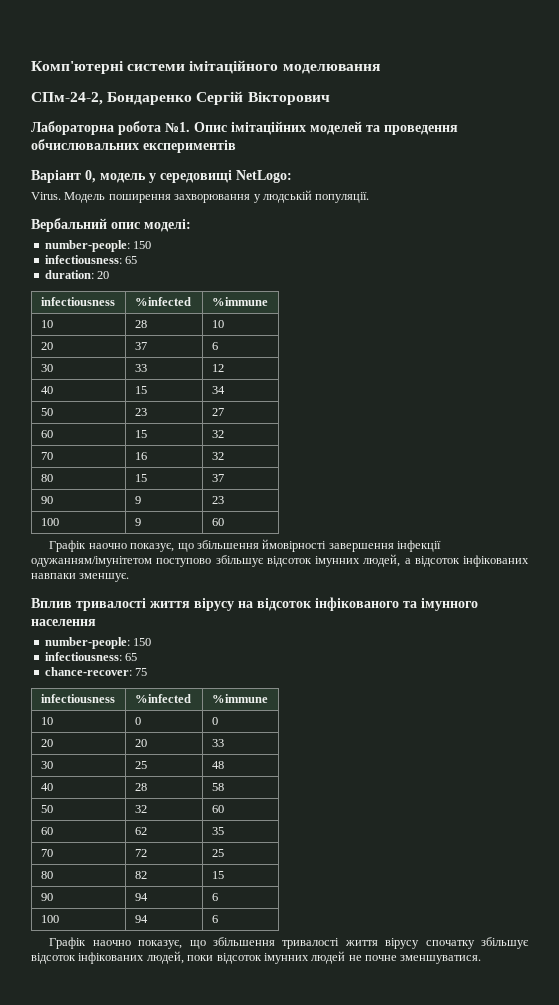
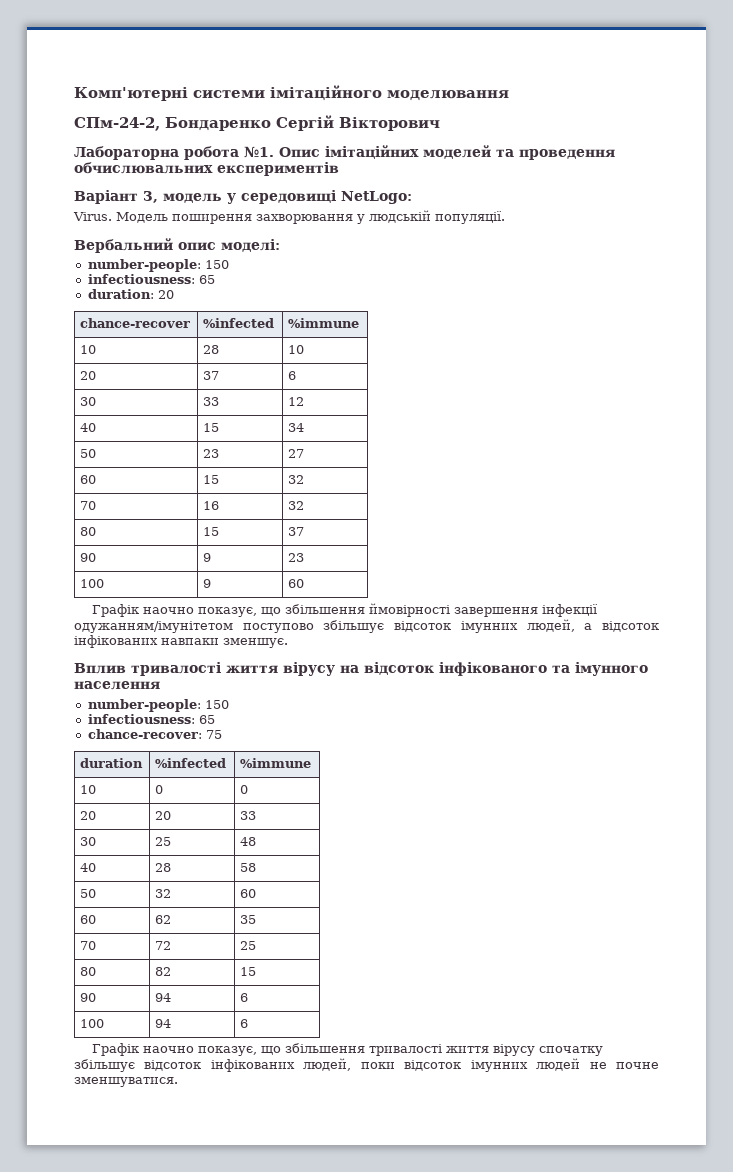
[85,170,96,183] 0, -> [143,191,158,203] 3,
[40,297,115,306] infectiousness -> [80,318,191,328] chance-recover
[40,694,115,703] infectiousness -> [80,758,144,768] duration

